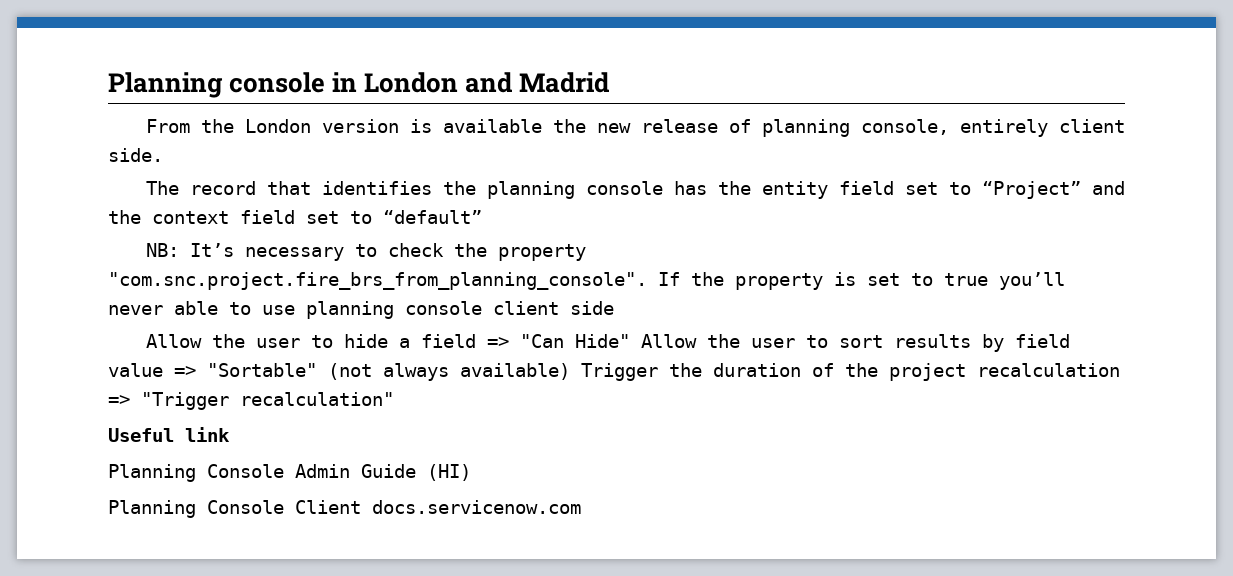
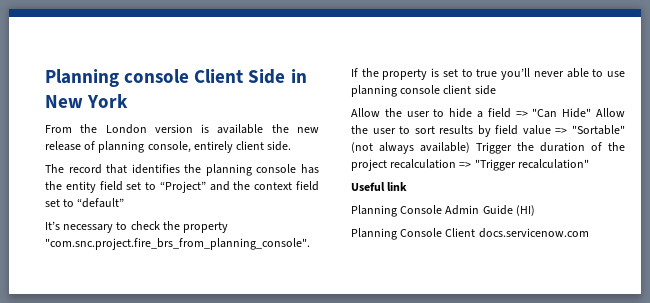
[332,72,610,93] in London and Madrid -> [194,69,307,84] [45,94,129,108] Client Side in New York
[145,243,179,257] NB: -> (125, 203) none

